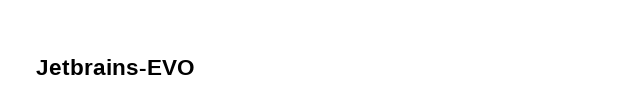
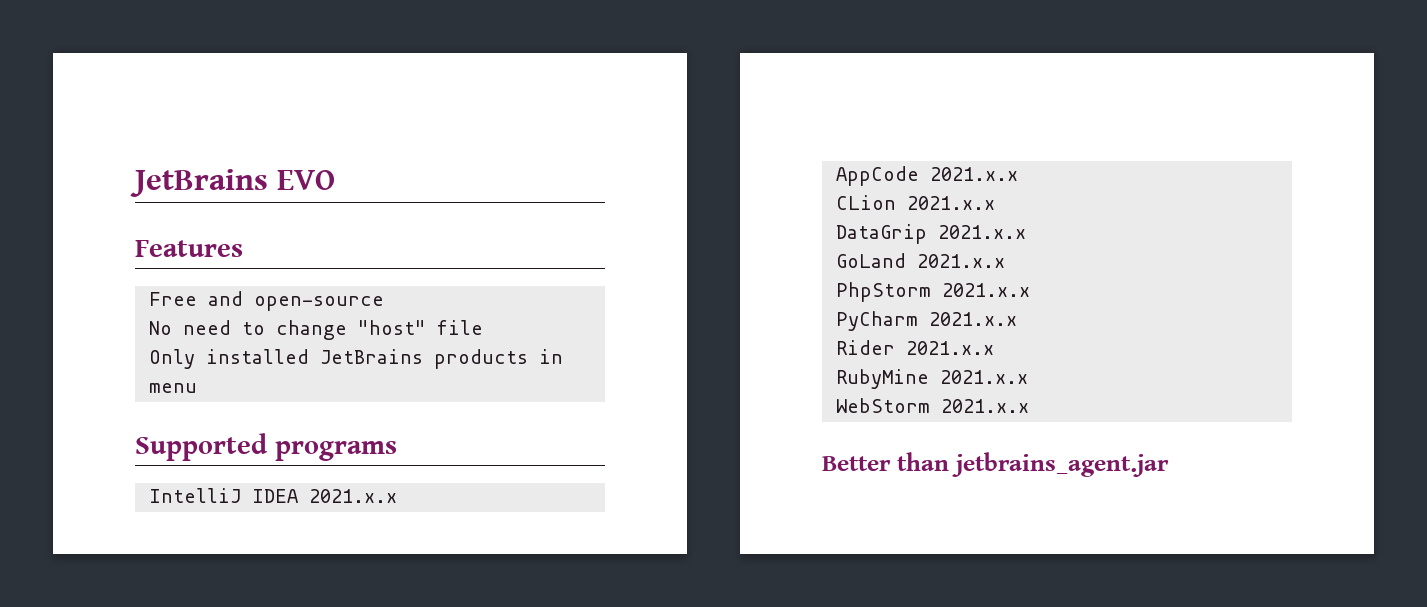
[36,59,195,75] Jetbrains-EVO -> [130,169,335,197] [135,240,243,257] [148,291,384,311] [148,320,483,340] [148,349,563,369] [148,383,197,393] [135,433,397,461] [148,488,397,503] [835,166,1018,186] [835,195,995,210] [835,224,1026,244] [835,253,1005,268] [835,282,1030,302] [835,311,1017,331] [835,340,994,355] [835,369,1028,389] [835,398,1029,413] [822,452,1169,477] JetBrains EVO // Features // Free and open-source // No need to change "host" file // Only installed JetBrains products in menu // Supported programs // IntelliJ IDEA 2021.x.x // AppCode 2021.x.x // CLion 2021.x.x // DataGrip 2021.x.x // GoLand 2021.x.x // PhpStorm 2021.x.x // PyCharm 2021.x.x // Rider 2021.x.x // RubyMine 2021.x.x // WebStorm 2021.x.x // Better than jetbrains_agent.jar

